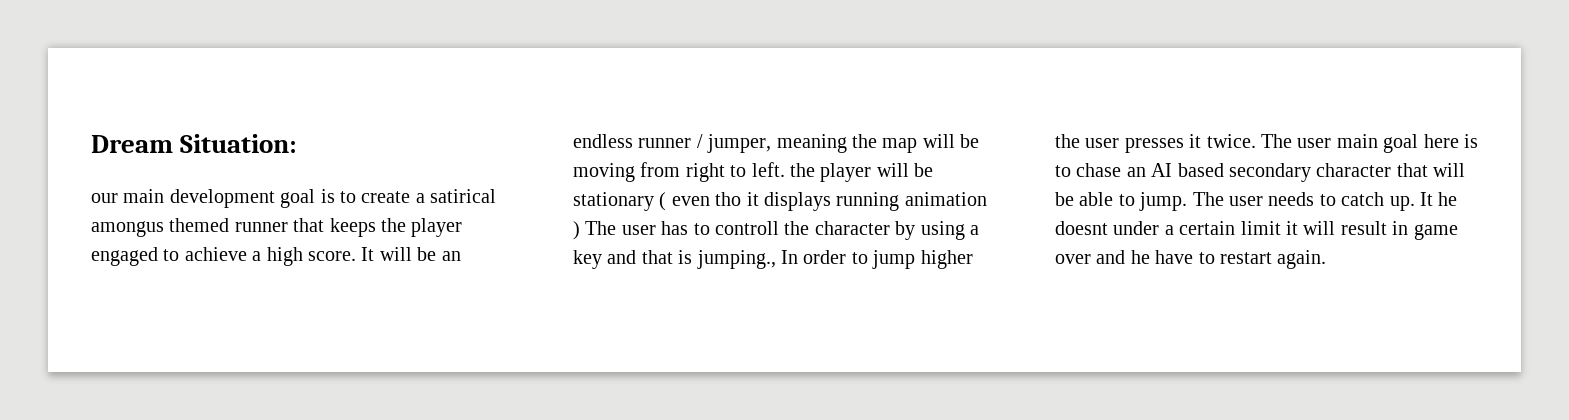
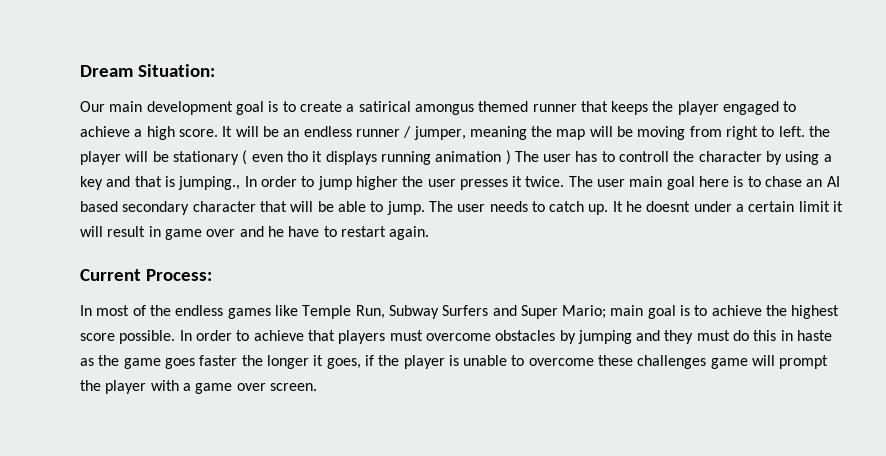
[91,193,118,203] our -> [80,101,105,112] Our
(1327, 259) none -> [80,269,212,281] [80,305,840,319] [80,330,833,344] [80,355,829,369] [80,380,317,394] // Current Process: // In most of the endless games like Temple Run, Subway Surfers and Super Mario; main goal is to achieve the highest score possible. In order to achieve that players must overcome obstacles by jumping and they must do this in haste as the game goes faster the longer it goes, if the player is unable to overcome these challenges game will prompt the player with a game over screen.

